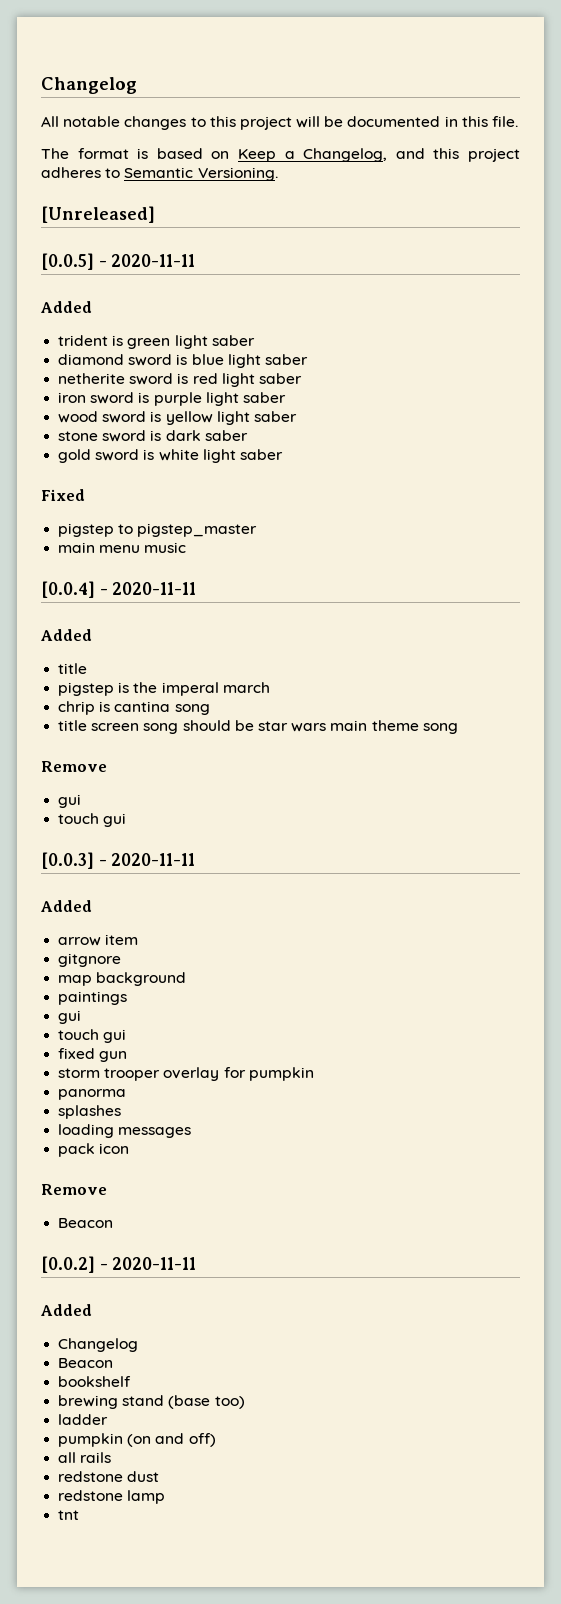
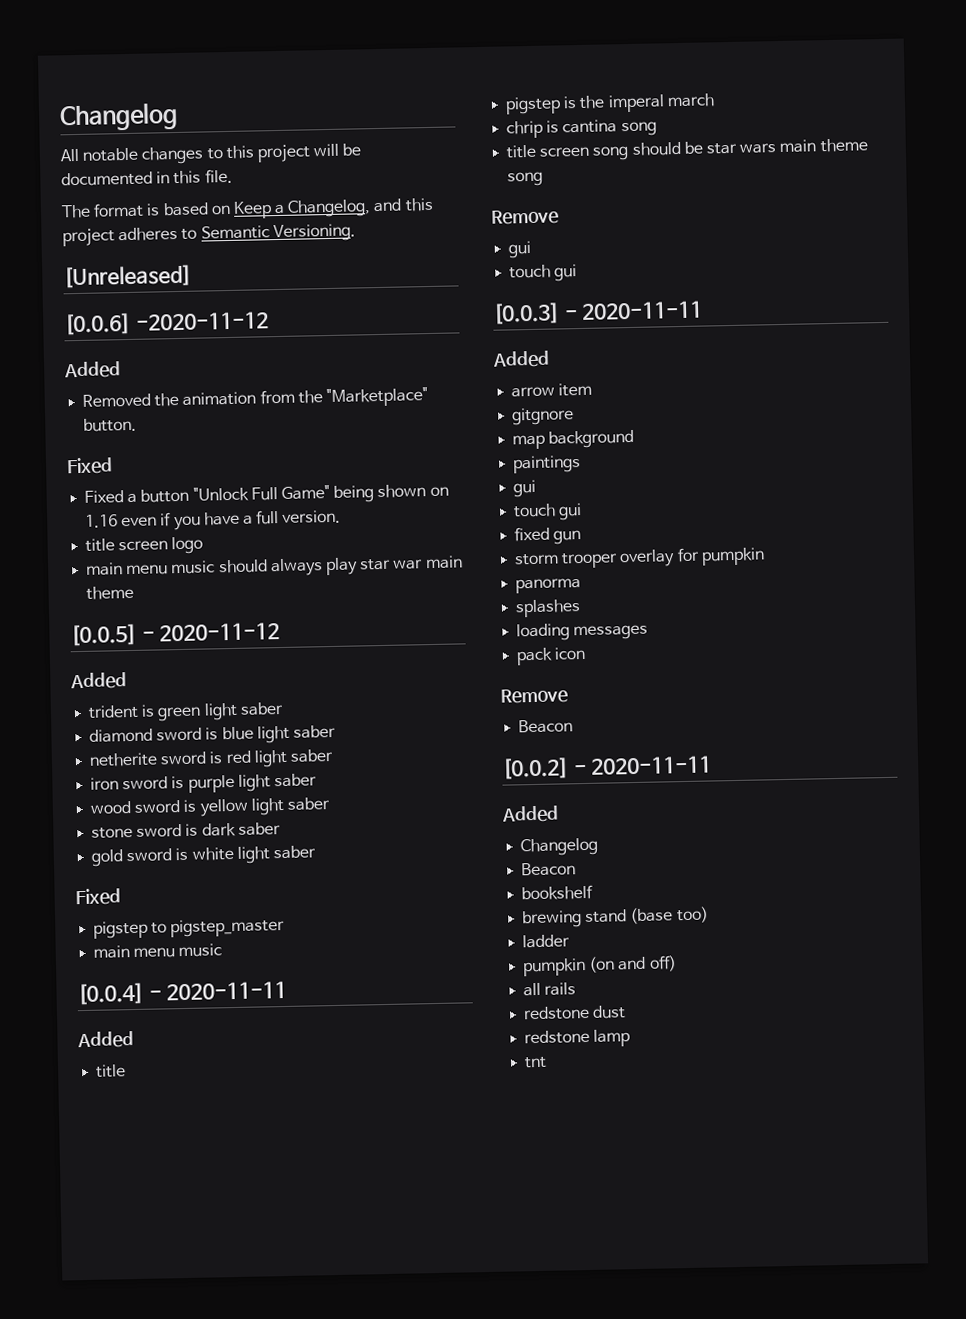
(155, 214) none -> [64,311,269,336] [64,361,121,379] [82,387,428,408] [83,417,138,432] [66,457,113,475] [84,484,449,504] [85,509,342,531] [85,536,204,555] [85,555,463,577] [86,585,135,600] // [0.0.6] -2020-11-12 // Added // Removed the animation from the "Marketplace" button. // Fixed // Fixed a button "Unlock Full Game" being shown on 1.16 even if you have a full version. // title screen logo // main menu music should always play star war main theme
[111,254,196,267] 2020-11-11 -> [159,622,281,642] 2020-11-12

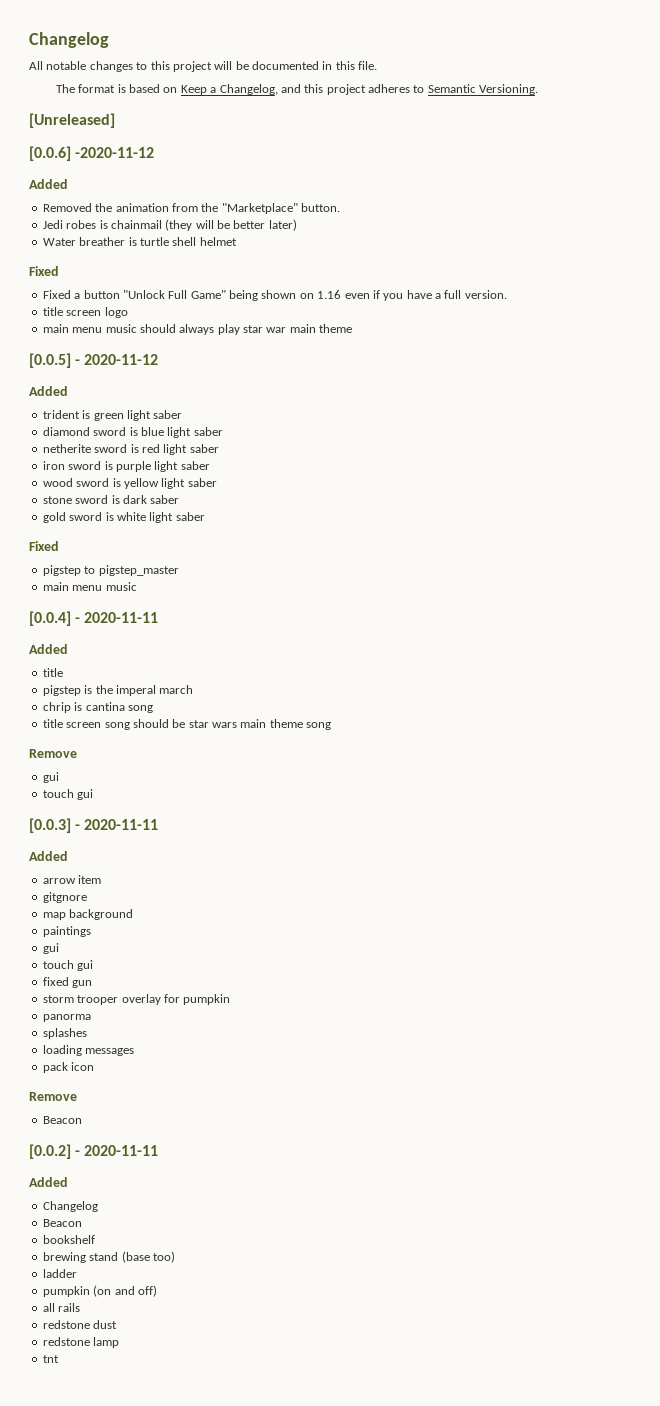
(138, 424) none -> [42,219,297,231] [42,237,237,246] // Jedi robes is chainmail (they will be better later) // Water breather is turtle shell helmet

